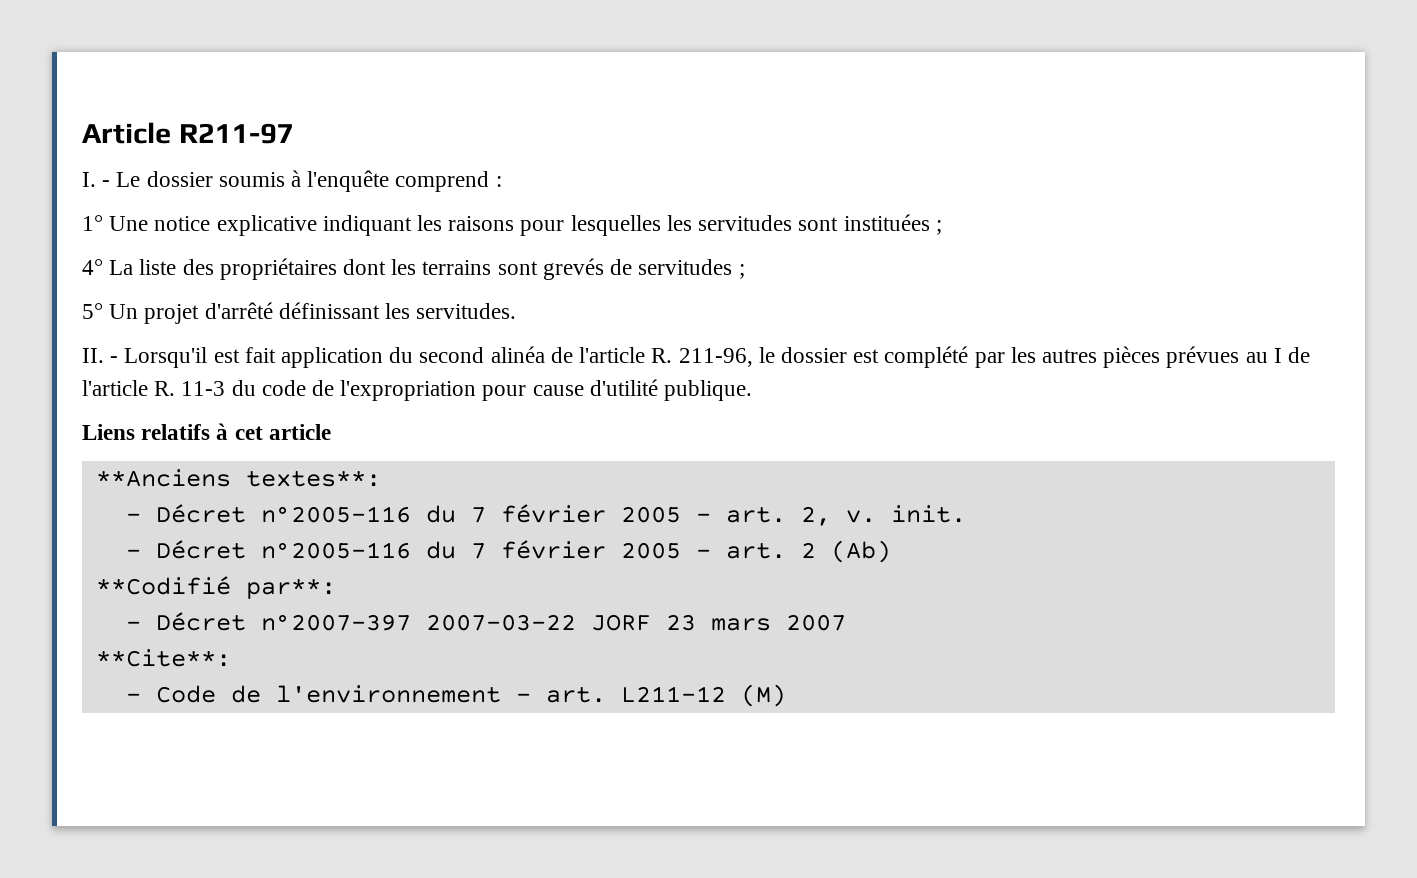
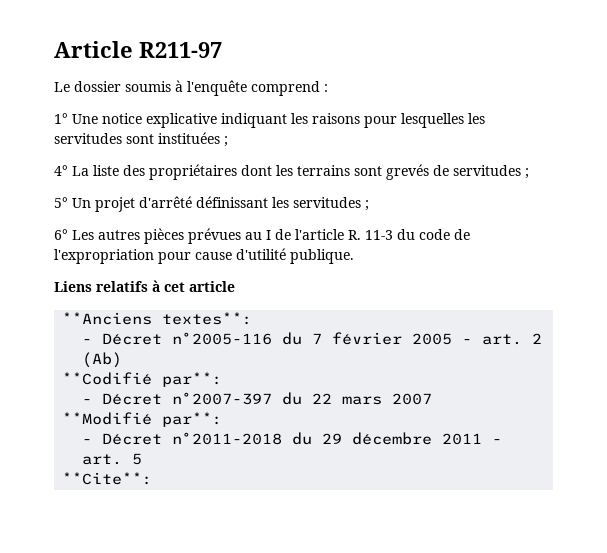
[82,172,111,187] I. - -> (222, 50) none
[416,303,517,319] [82,346,1036,368] servitudes. // II. - Lorsqu'il est fait application du second alinéa de l'article R. 211-96, le dossier est complété par les -> [293,197,369,211] [54,229,94,240] servitudes ; // 6° Les
[125,504,966,526] // - Décret n°2005-116 du 7 février 2005 - art. 2, v. init. -> (253, 318) none
[425,614,696,631] 2007-03-22 JORF 23 -> [282,392,333,405] du 22
[95,649,231,667] [125,684,786,707] **Cite**: // - Code de l'environnement - art. L211-12 (M) -> [62,412,223,427] [82,432,503,445] [82,453,143,465] [62,472,153,485] **Modifié par**: // - Décret n°2011-2018 du 29 décembre 2011 - art. 5 // **Cite**:

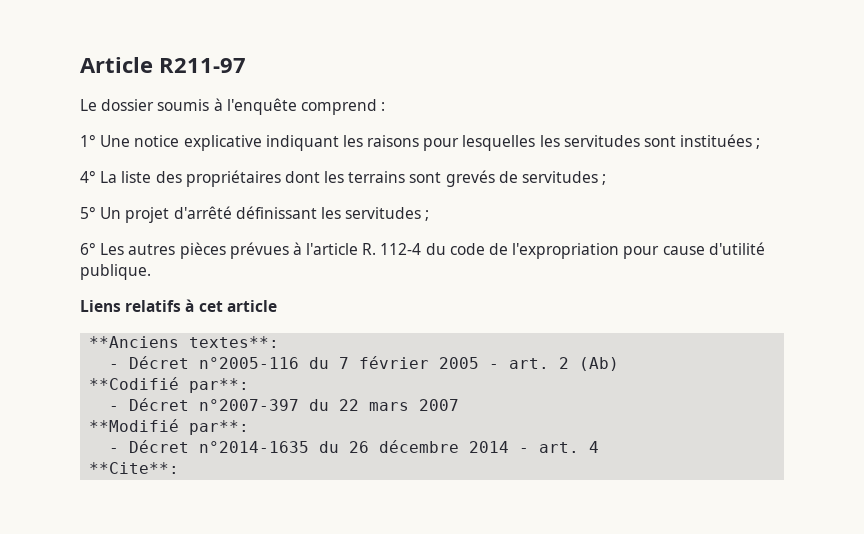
[245,229,291,240] au I de -> [292,242,302,255] à
[365,230,393,240] 11-3 -> [380,243,422,255] 112-4
[172,432,503,445] [82,453,143,465] n°2011-2018 du 29 décembre 2011 - art. 5 -> [199,440,600,453] n°2014-1635 du 26 décembre 2014 - art. 4

